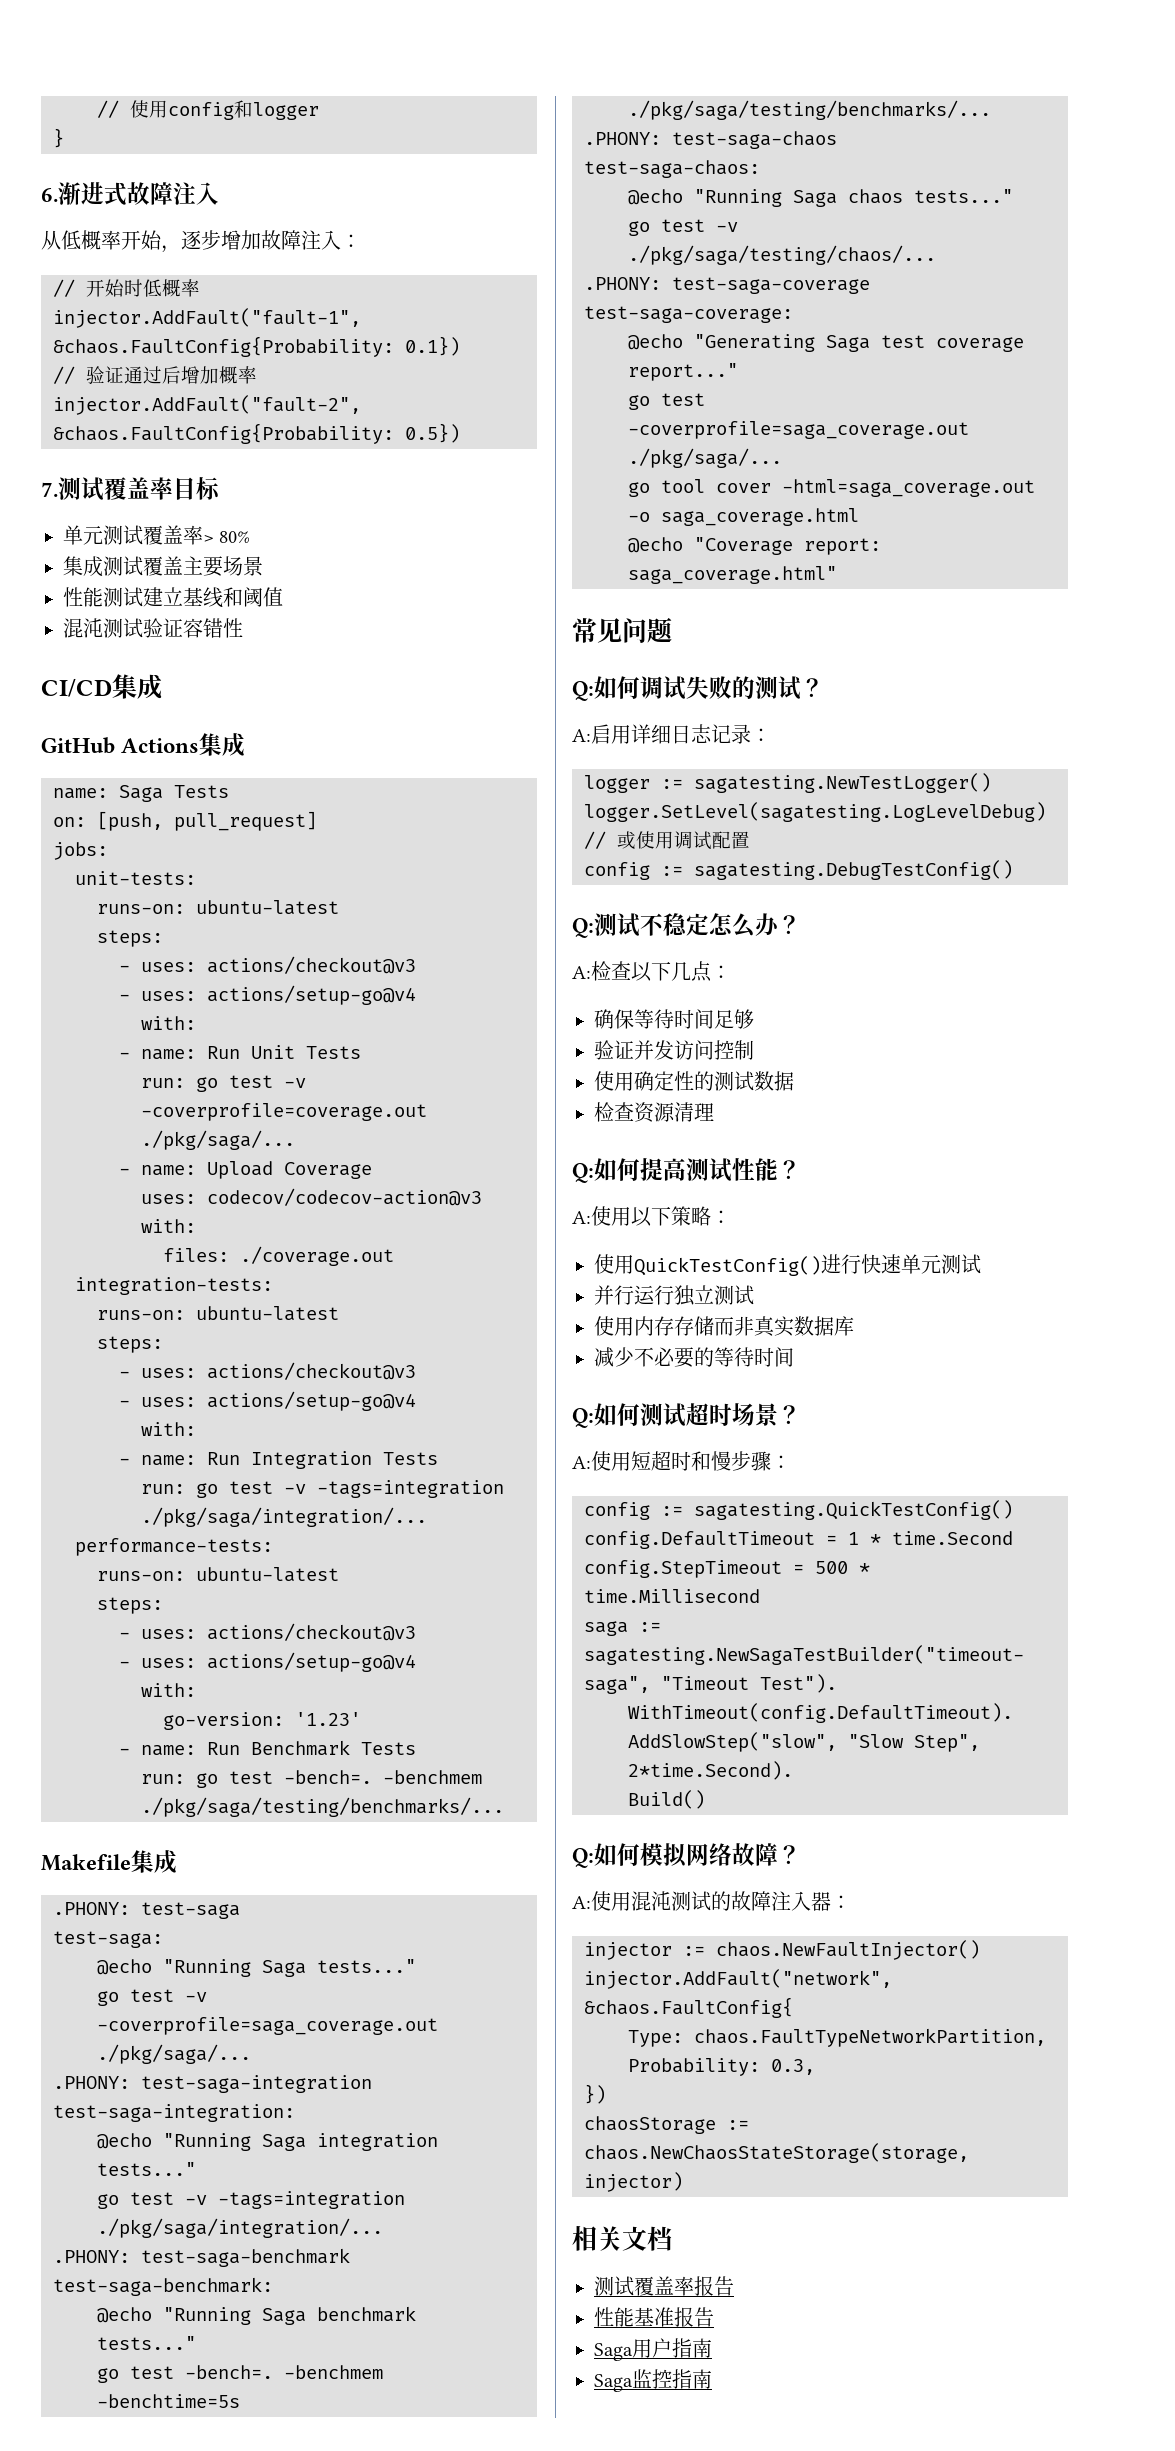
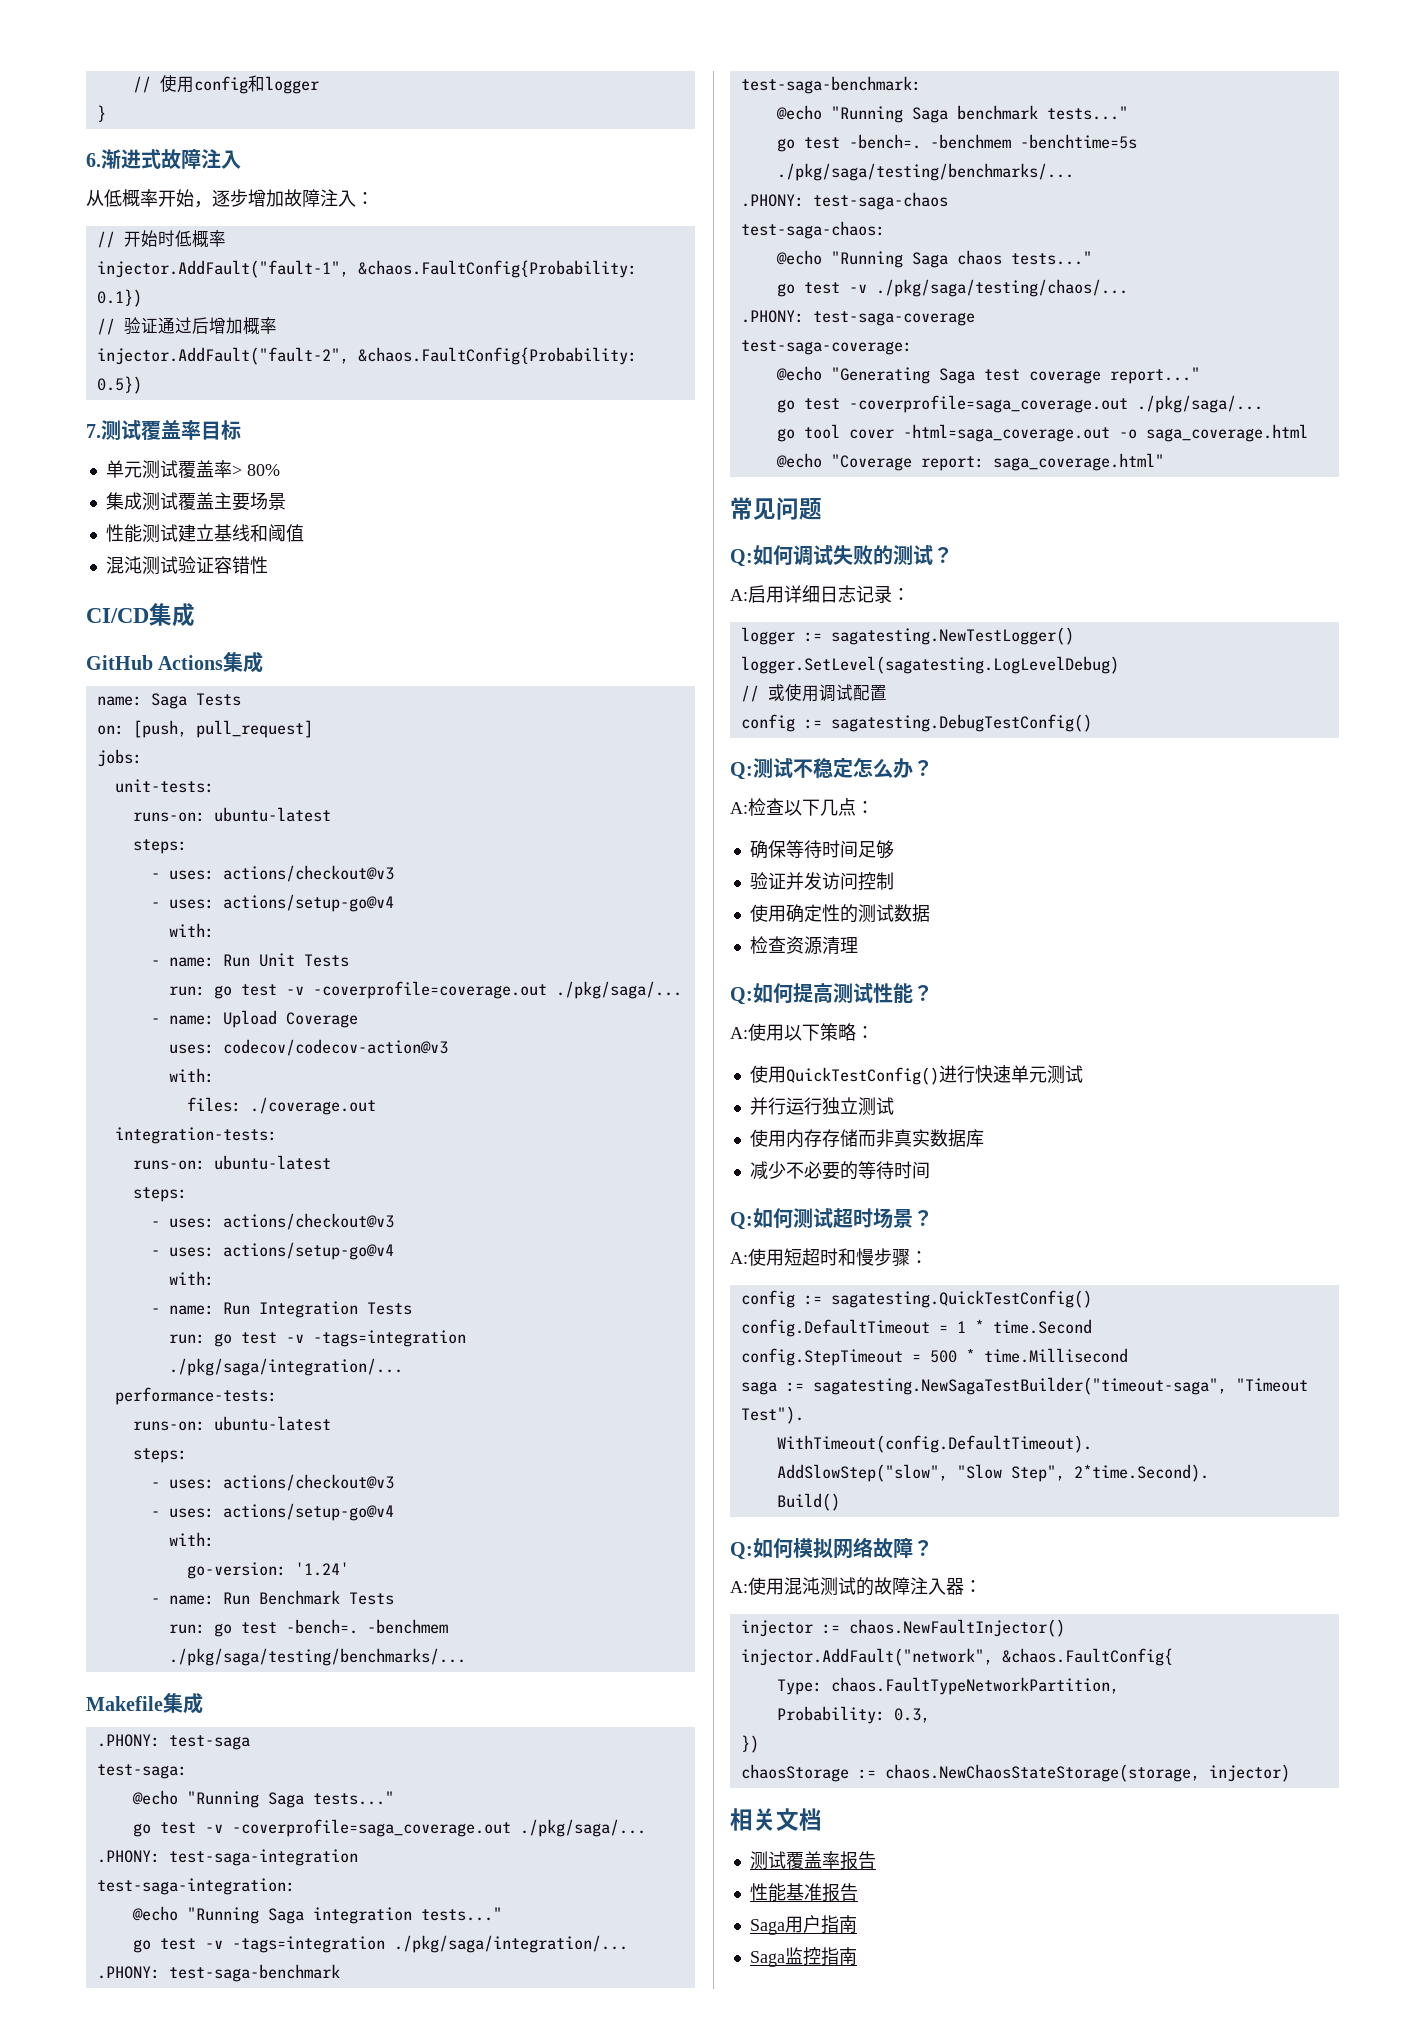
[295,1712,361,1726] '1.23' -> [294,1562,349,1576] '1.24'

